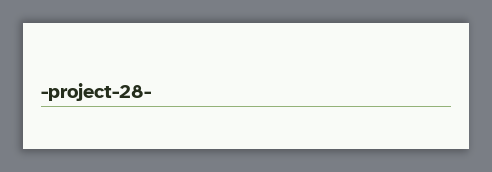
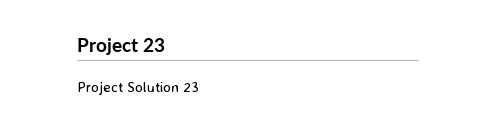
[41,83,151,101] -project-28- -> [77,38,166,55] [77,81,199,95] Project 23 // Project Solution 23

